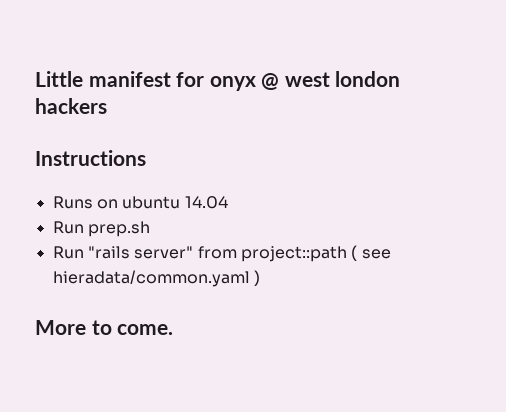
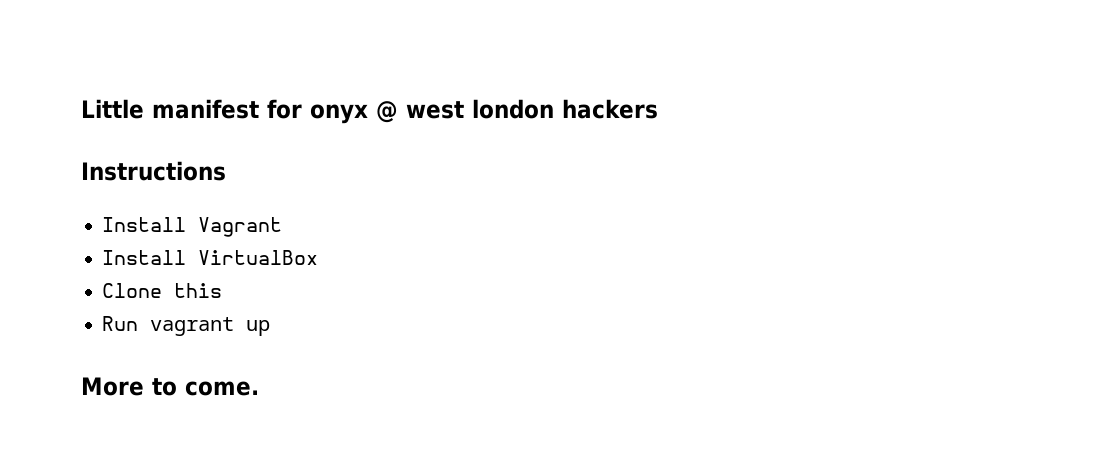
[52,196,228,209] [52,221,150,237] [52,245,391,262] [52,270,260,287] Runs on ubuntu 14.04 // Run prep.sh // Run "rails server" from project::path ( see hieradata/common.yaml ) -> [102,217,283,237] [102,250,319,265] [102,283,223,298] [102,316,271,336] Install Vagrant // Install VirtualBox // Clone this // Run vagrant up

